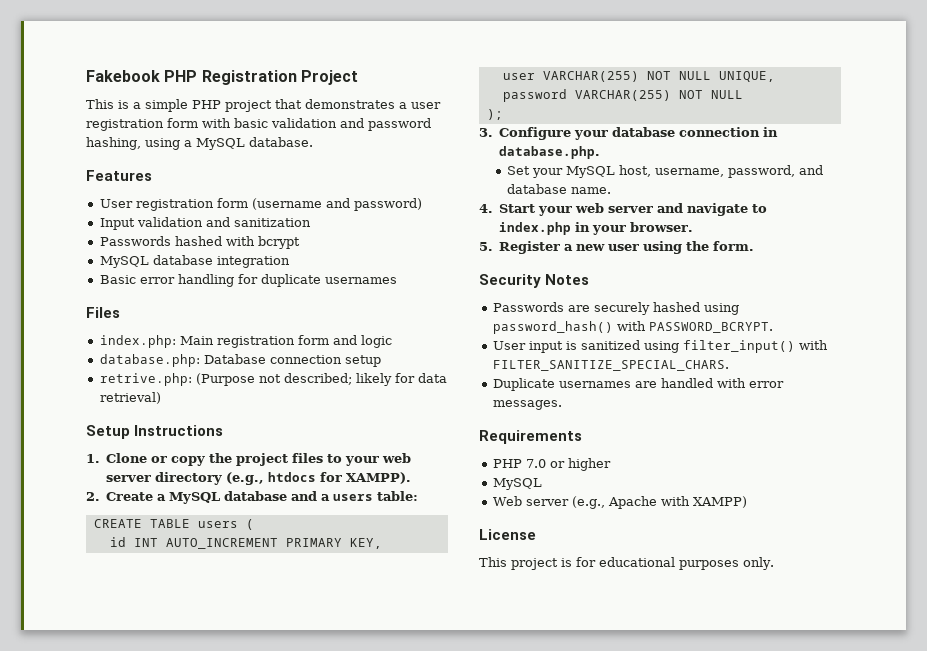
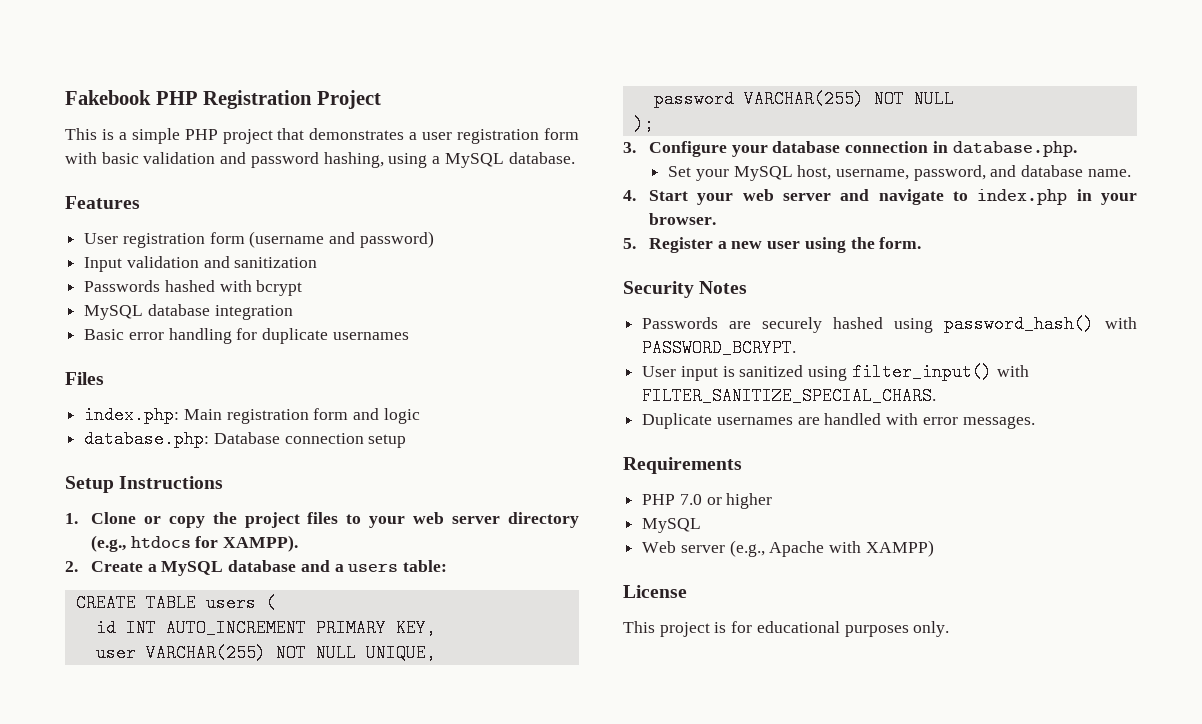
[99,373,447,386] [99,392,161,404] // retrive.php: (Purpose not described; likely for data retrieval) -> (407, 441) none

